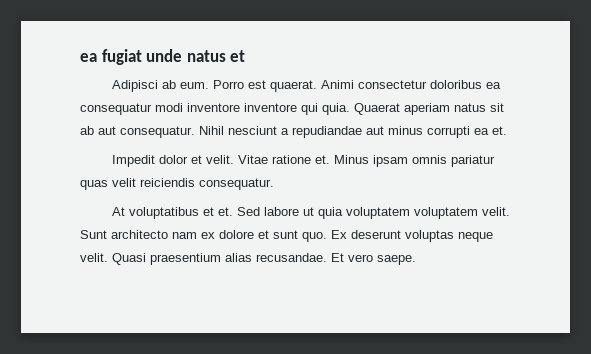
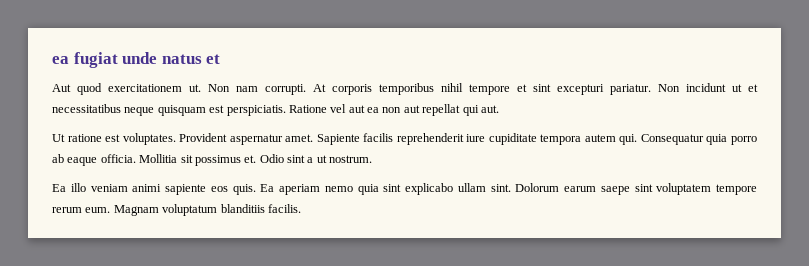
[112,80,502,92] [80,103,504,115] [80,126,507,138] [112,155,496,167] [80,178,274,190] [112,207,511,219] [80,230,493,242] [80,253,416,265] Adipisci ab eum. Porro est quaerat. Animi consectetur doloribus ea consequatur modi inventore inventore qui quia. Quaerat aperiam natus sit ab aut consequatur. Nihil nesciunt a repudiandae aut minus corrupti ea et. // Impedit dolor et velit. Vitae ratione et. Minus ipsam omnis pariatur quas velit reiciendis consequatur. // At voluptatibus et et. Sed labore ut quia voluptatem voluptatem velit. Sunt architecto nam ex dolore et sunt quo. Ex deserunt voluptas neque velit. Quasi praesentium alias recusandae. Et vero saepe. -> [52,83,758,95] [52,104,499,116] [52,133,757,145] [52,154,373,166] [52,183,757,195] [52,204,301,216] Aut quod exercitationem ut. Non nam corrupti. At corporis temporibus nihil tempore et sint excepturi pariatur. Non incidunt ut et necessitatibus neque quisquam est perspiciatis. Ratione vel aut ea non aut repellat qui aut. // Ut ratione est voluptates. Provident aspernatur amet. Sapiente facilis reprehenderit iure cupiditate tempora autem qui. Consequatur quia porro ab eaque officia. Mollitia sit possimus et. Odio sint a ut nostrum. // Ea illo veniam animi sapiente eos quis. Ea aperiam nemo quia sint explicabo ullam sint. Dolorum earum saepe sint voluptatem tempore rerum eum. Magnam voluptatum blanditiis facilis.

